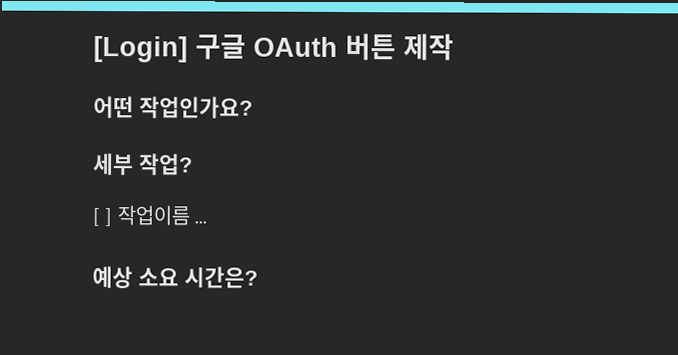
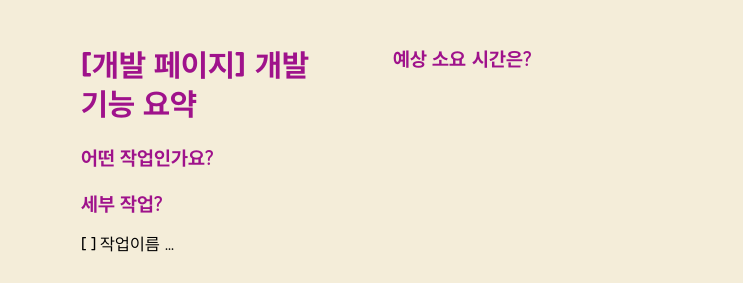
[93,33,454,63] [Login] 구글 OAuth 버튼 제작 -> [81,51,309,79] [81,90,198,118] [개발 페이지] 개발 기능 요약

